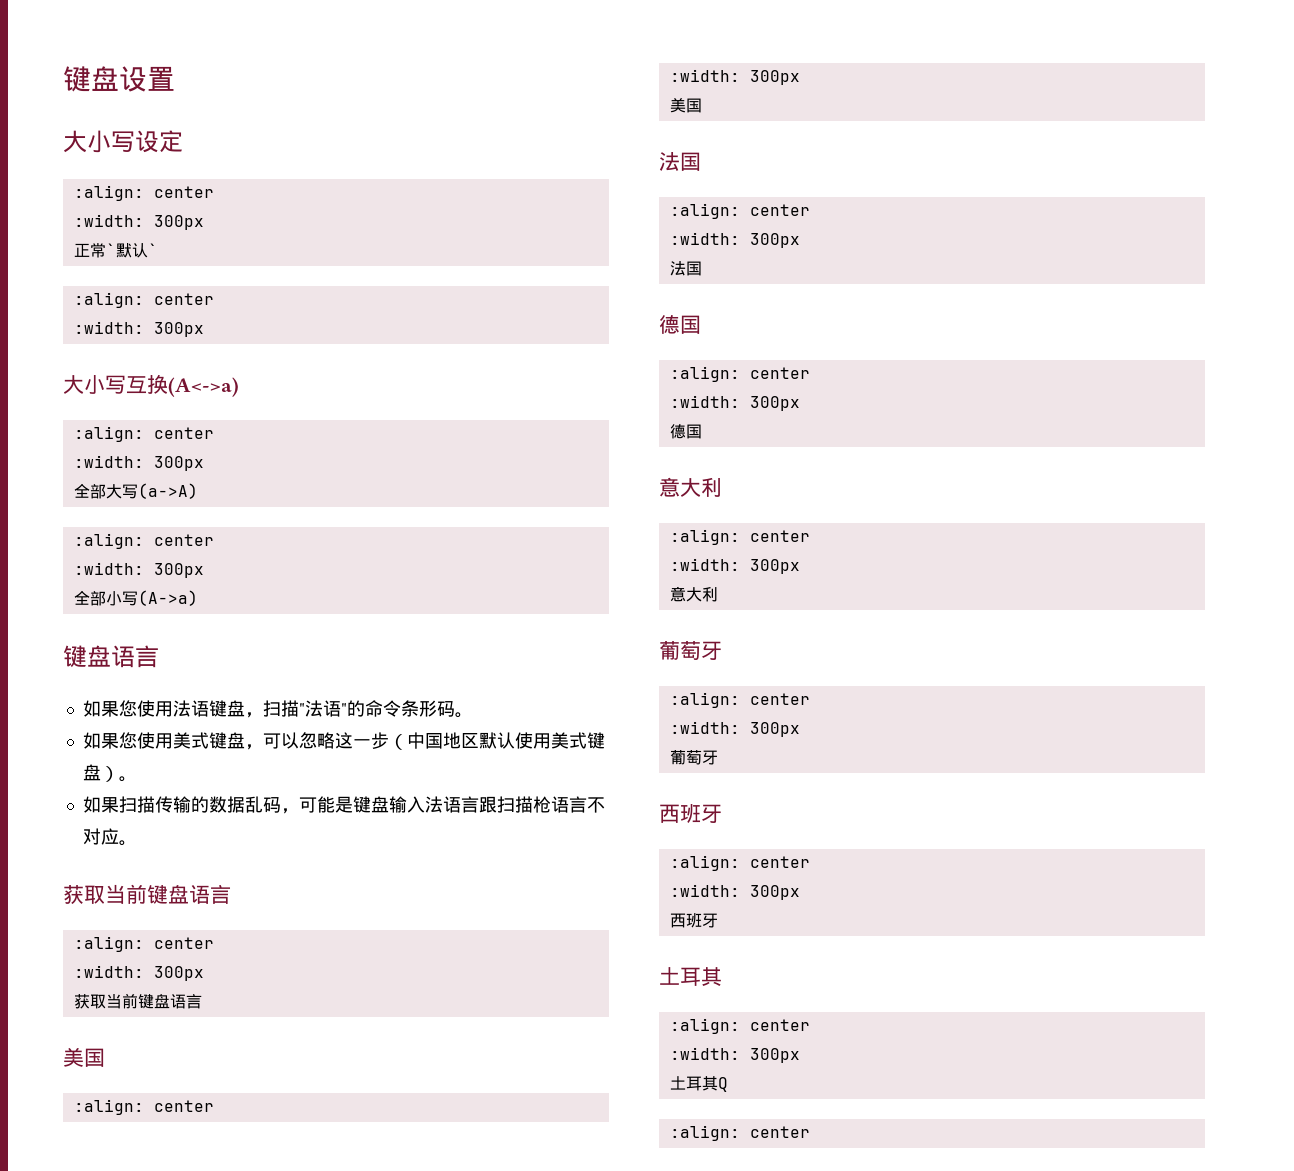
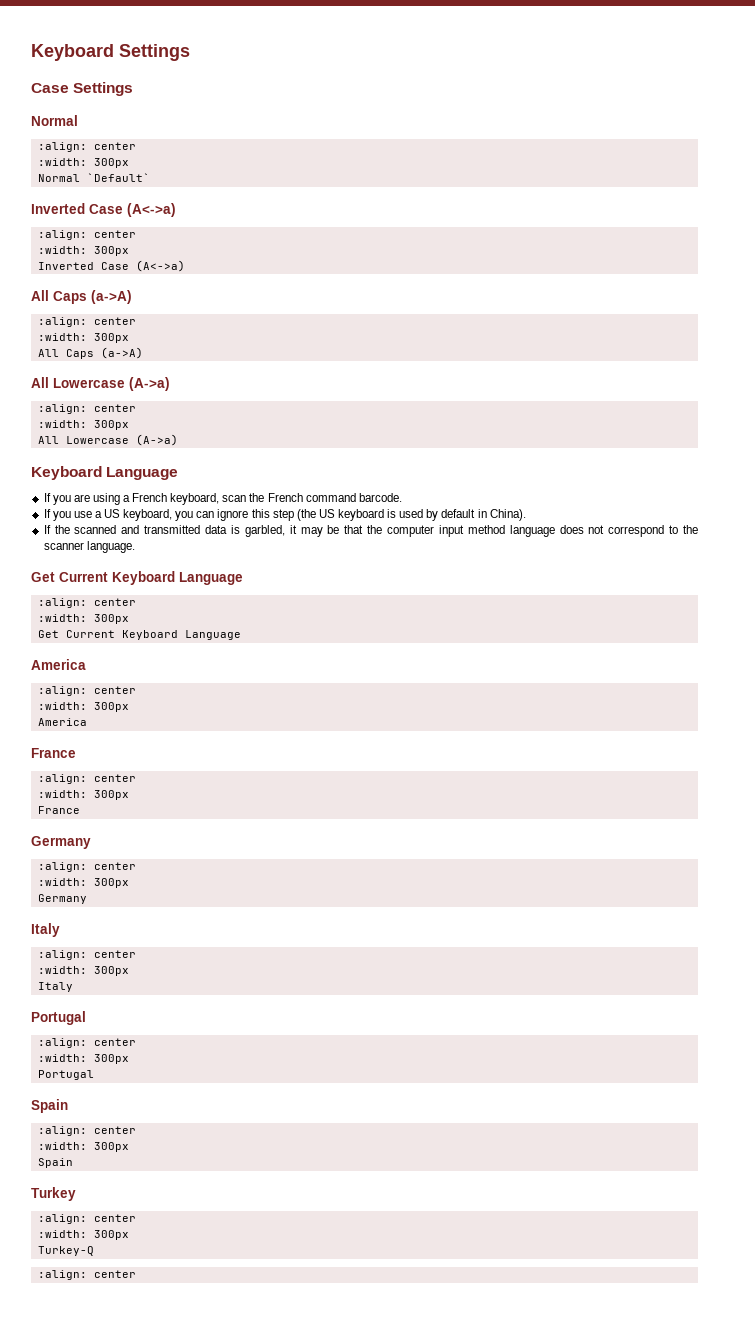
[63,66,175,92] [63,130,183,153] [73,185,214,201] [73,214,204,230] [73,243,158,258] [73,292,214,308] [73,321,204,337] [63,374,168,394] 键盘设置 // 大小写设定 // :align: center // :width: 300px // 正常`默认` // :align: center // :width: 300px // 大小写互换 -> [31,44,190,61] [31,82,134,96] [31,115,78,126] [37,142,136,152] [37,158,129,168] [37,173,150,182] [31,203,123,214] Keyboard Settings // Case Settings // Normal // :align: center // :width: 300px // Normal `Default` // Inverted Case
[73,483,138,499] 全部大写 -> [37,260,185,272] [31,290,87,304] Inverted Case (A<->a) // All Caps
[73,590,198,606] [63,645,159,668] [82,700,473,718] [82,732,605,750] [82,764,137,782] [82,796,605,814] [82,828,137,846] [63,884,231,905] [73,936,214,952] [73,965,204,981] [73,993,202,1009] [63,1047,105,1067] [73,1099,214,1115] [669,69,800,85] [669,98,702,113] [659,152,701,171] [669,203,810,219] [669,232,800,248] [669,261,702,276] [659,315,701,334] [669,366,810,382] [669,395,800,411] [669,424,702,439] [659,477,722,497] [669,529,810,545] [669,558,800,574] [669,586,718,602] [659,641,722,660] [669,692,810,708] [669,721,800,737] [669,750,718,765] [659,804,722,823] [669,855,810,871] [669,884,800,900] [669,913,718,928] [659,967,722,986] [669,1018,810,1034] [669,1047,800,1063] [669,1076,728,1092] [669,1125,810,1141] 全部小写(A->a) // 键盘语言 // 如果您使用法语键盘，扫描"法语"的命令条形码。 // 如果您使用美式键盘，可以忽略这一步（中国地区默认使用美式键盘）。 // 如果扫描传输的数据乱码，可能是键盘输入法语言跟扫描枪语言不对应。 // 获取当前键盘语言 // :align: center // :width: 300px // 获取当前键盘语言 // 美国 // :align: center // :width: 300px // 美国 // 法国 // :align: center // :width: 300px // 法国 // 德国 // :align: center // :width: 300px // 德国 // 意大利 // :align: center // :width: 300px // 意大利 // 葡萄牙 // :align: center // :width: 300px // 葡萄牙 // 西班牙 // :align: center // :width: 300px // 西班牙 // 土耳其 // :align: center // :width: 300px // 土耳其Q // :align: center -> [37,347,143,359] [31,377,170,391] [37,404,136,414] [37,420,129,430] [37,434,178,446] [31,466,179,480] [43,493,402,505] [43,509,526,521] [43,525,699,537] [43,541,135,553] [31,571,243,585] [37,598,136,608] [37,614,129,624] [37,630,241,640] [31,659,86,670] [37,686,136,696] [37,702,129,712] [37,718,87,726] [31,748,76,758] [37,774,136,784] [37,790,129,800] [37,806,80,814] [31,836,91,849] [37,862,136,872] [37,878,129,888] [37,894,87,904] [31,923,60,937] [37,950,136,960] [37,966,129,976] [37,982,73,992] [31,1011,86,1025] [37,1038,136,1048] [37,1054,129,1064] [37,1070,94,1080] [31,1099,68,1113] [37,1126,136,1136] [37,1142,129,1152] [37,1158,73,1168] [31,1187,76,1201] [37,1214,136,1224] [37,1230,129,1240] [37,1246,94,1256] [37,1270,136,1280] All Caps (a->A) // All Lowercase (A->a) // :align: center // :width: 300px // All Lowercase (A->a) // Keyboard Language // If you are using a French keyboard, scan the French command barcode. // If you use a US keyboard, you can ignore this step (the US keyboard is used by default in China). // If the scanned and transmitted data is garbled, it may be that the computer input method language does not correspond to the scanner language. // Get Current Keyboard Language // :align: center // :width: 300px // Get Current Keyboard Language // America // :align: center // :width: 300px // America // France // :align: center // :width: 300px // France // Germany // :align: center // :width: 300px // Germany // Italy // :align: center // :width: 300px // Italy // Portugal // :align: center // :width: 300px // Portugal // Spain // :align: center // :width: 300px // Spain // Turkey // :align: center // :width: 300px // Turkey-Q // :align: center

